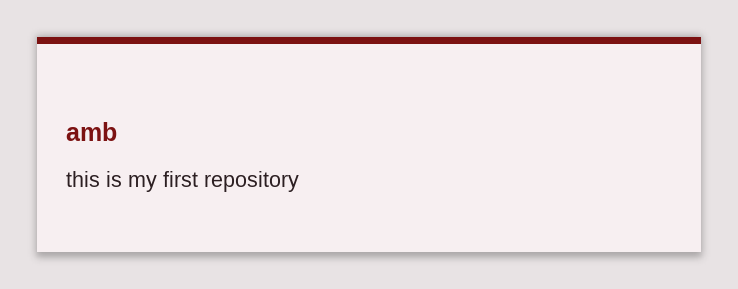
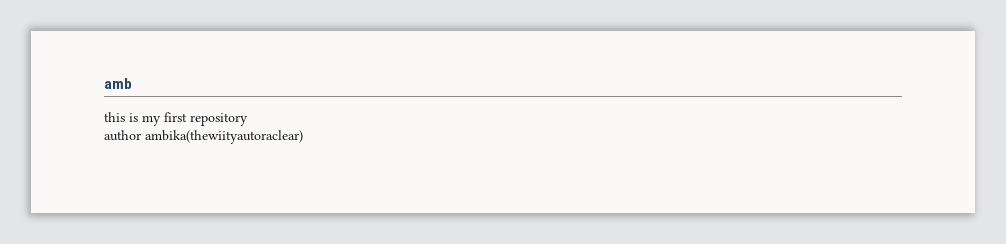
(299, 181) none -> [104,130,303,144] // author ambika(thewiityautoraclear)

